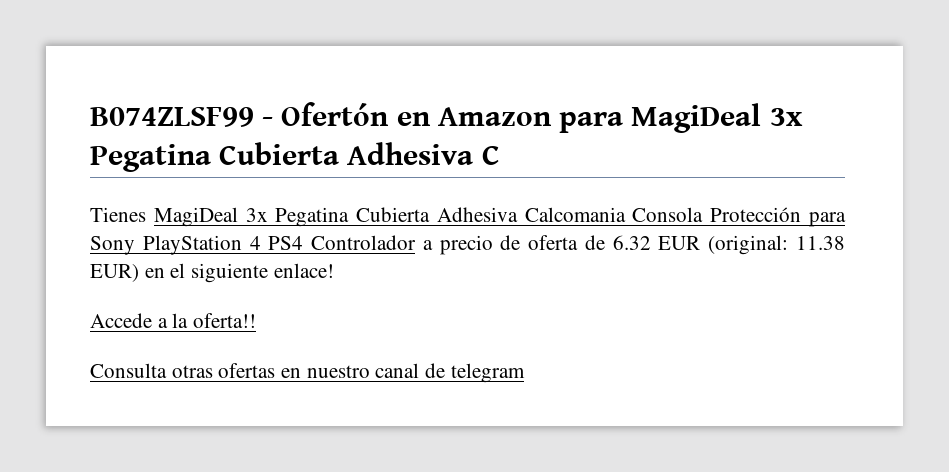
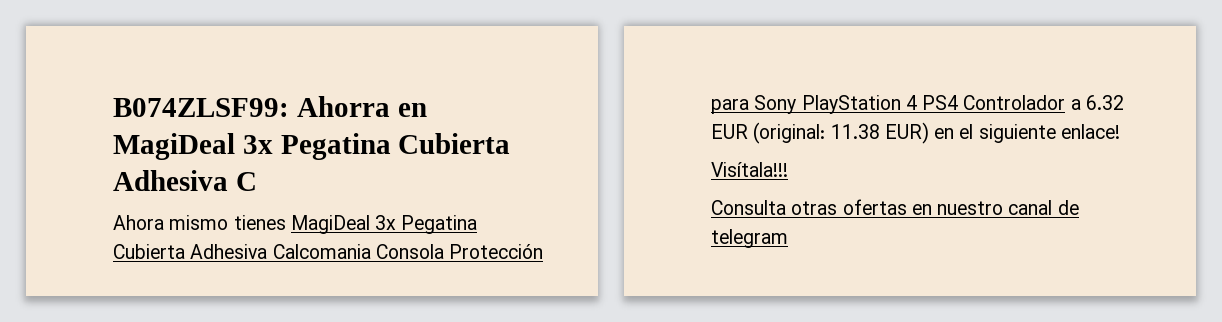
[90,102,624,133] B074ZLSF99 - Ofertón en Amazon para -> [113,96,427,117] B074ZLSF99: Ahorra en
[90,207,146,222] Tienes -> [113,215,286,230] Ahora mismo tienes
[439,235,605,255] precio de oferta de -> (1081, 104) none
[90,313,257,328] Accede a la oferta!! -> [711,162,788,177] Visítala!!!

